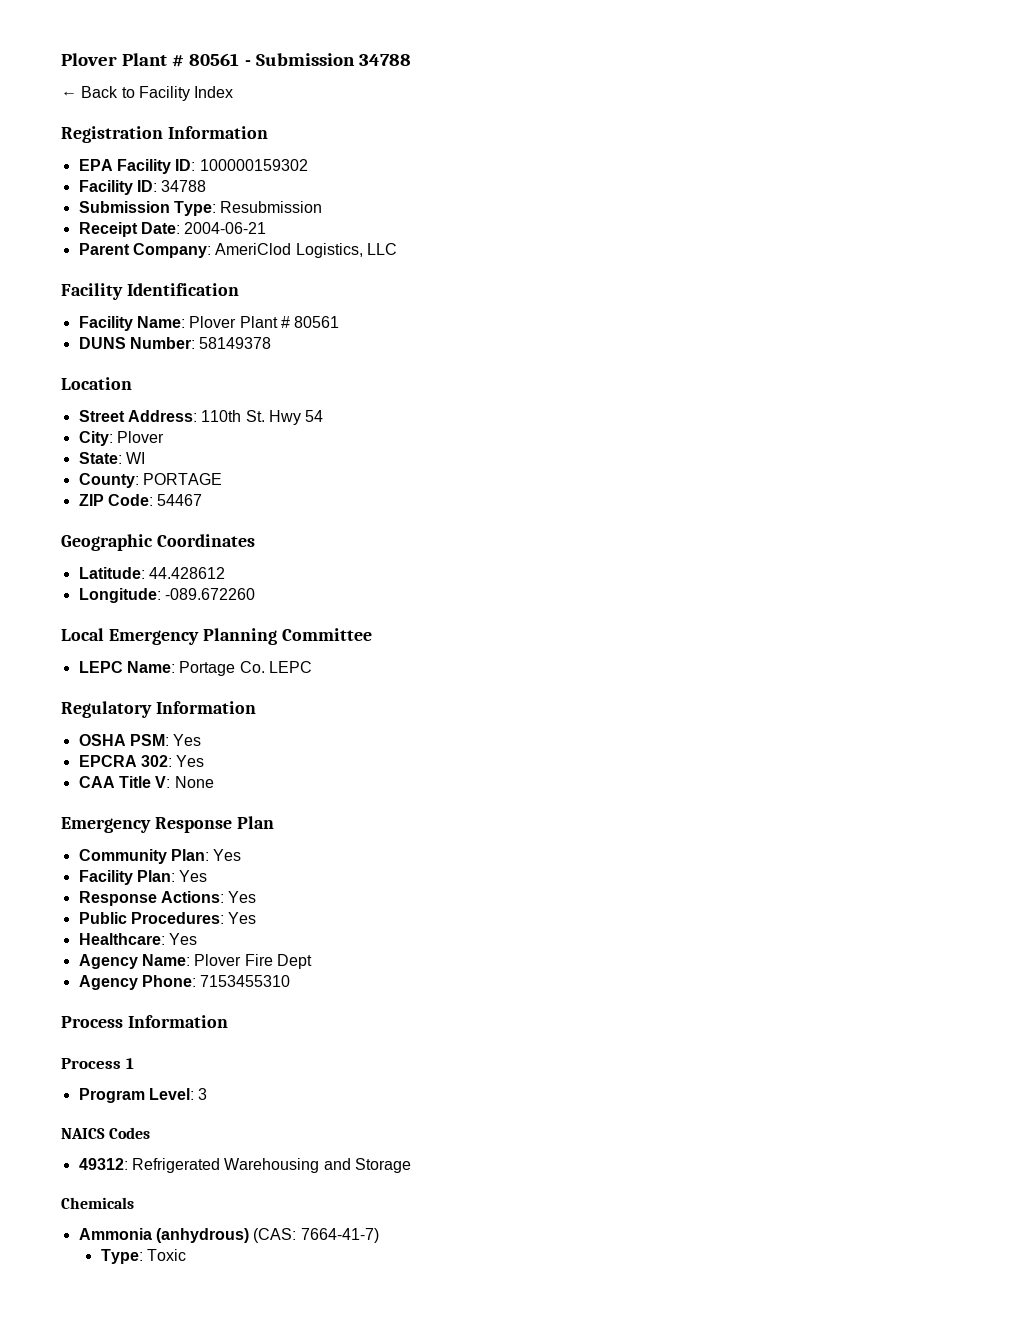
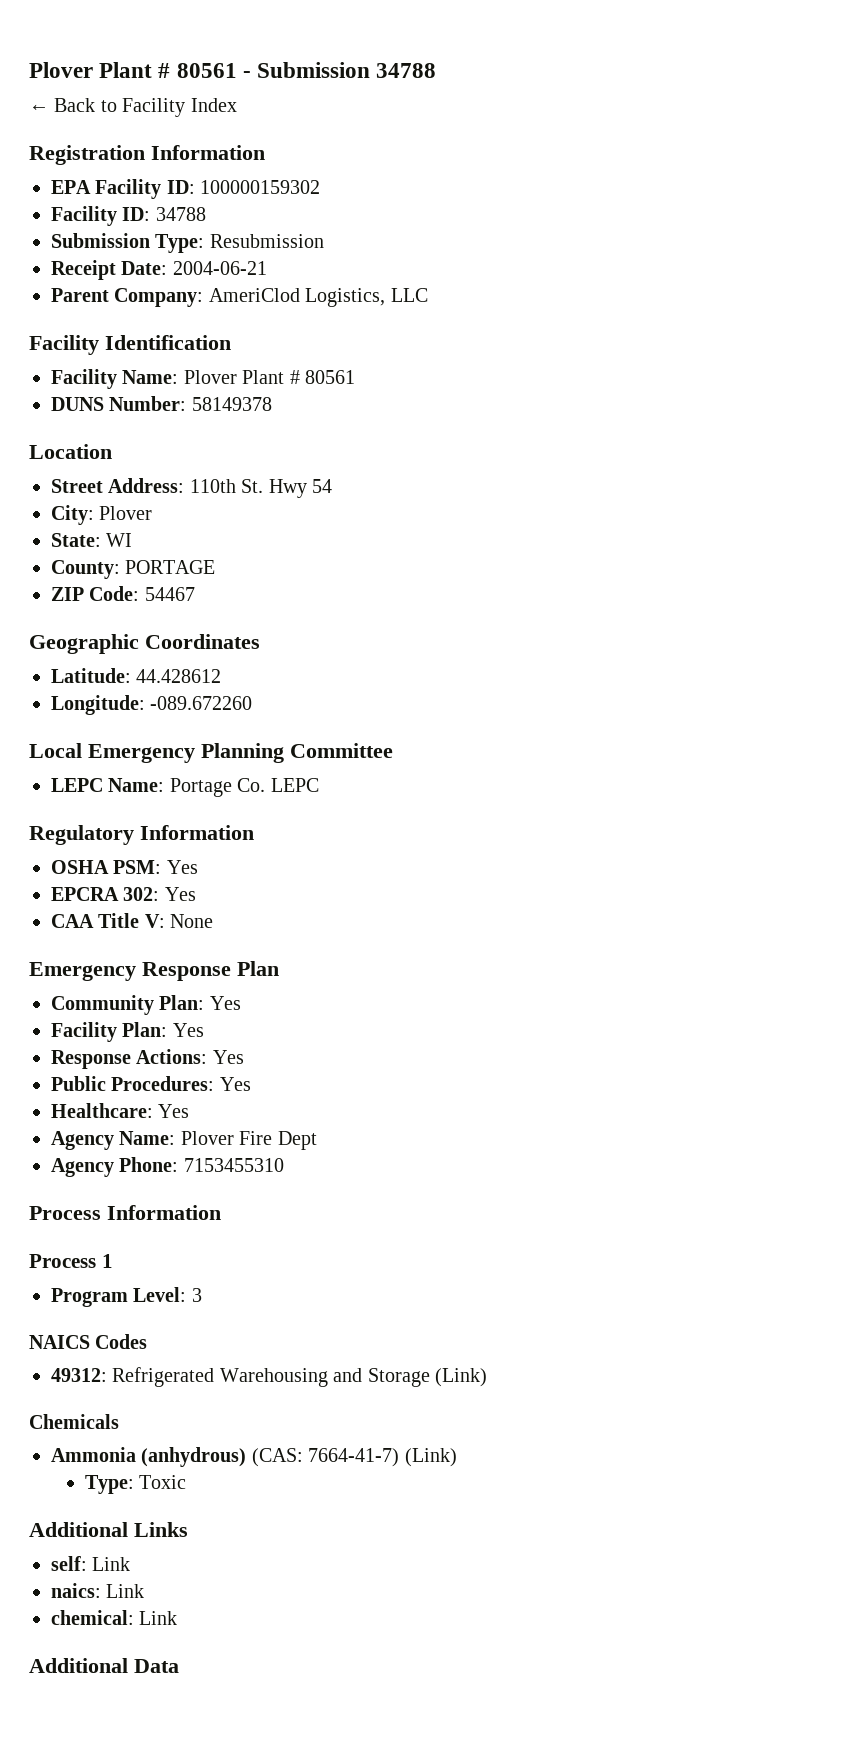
(411, 1165) none -> [434,1368,487,1387] (Link)
(379, 1235) none -> [404,1448,457,1467] (Link)
(186, 1255) none -> [29,1522,188,1537] [51,1556,131,1571] [51,1583,145,1598] [51,1610,178,1625] [29,1658,179,1673] // Additional Links // self: Link // naics: Link // chemical: Link // Additional Data

